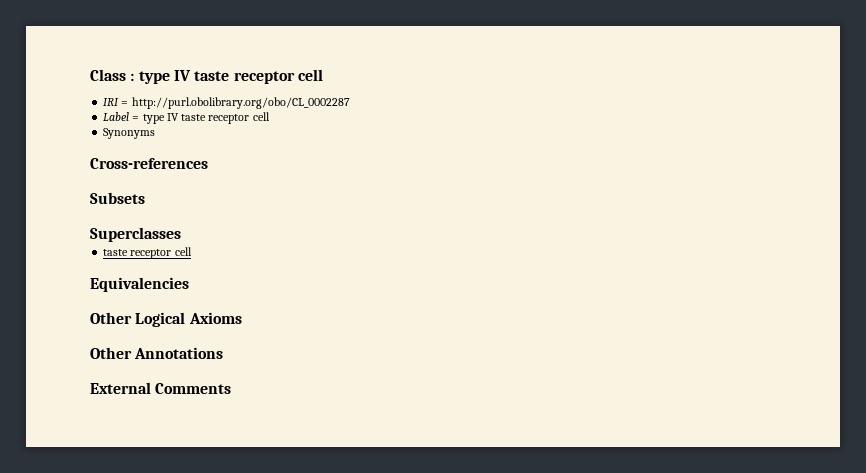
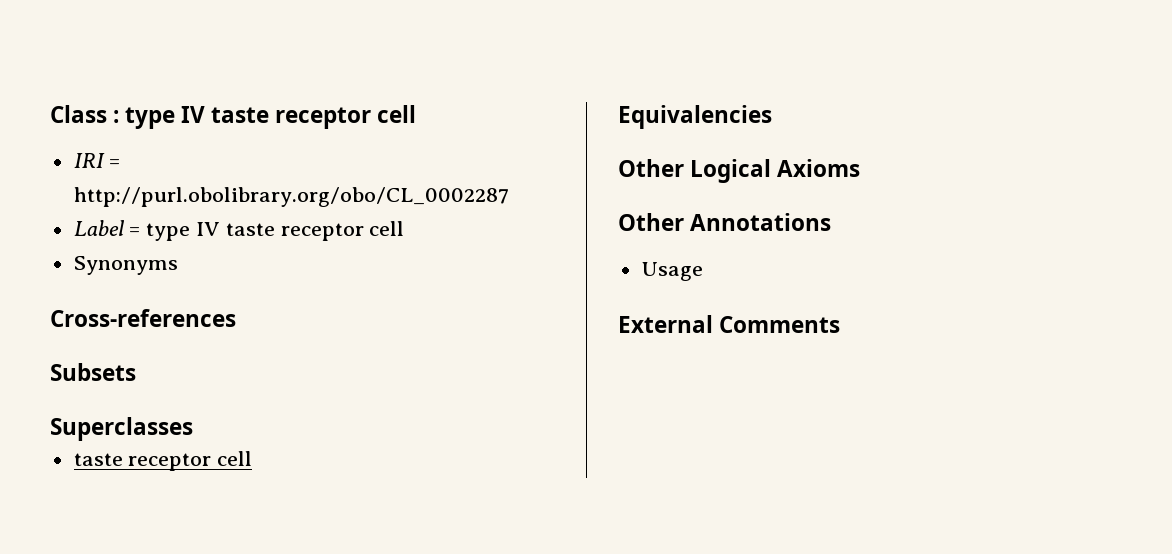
(224, 353) none -> [641,262,703,281] // Usage

